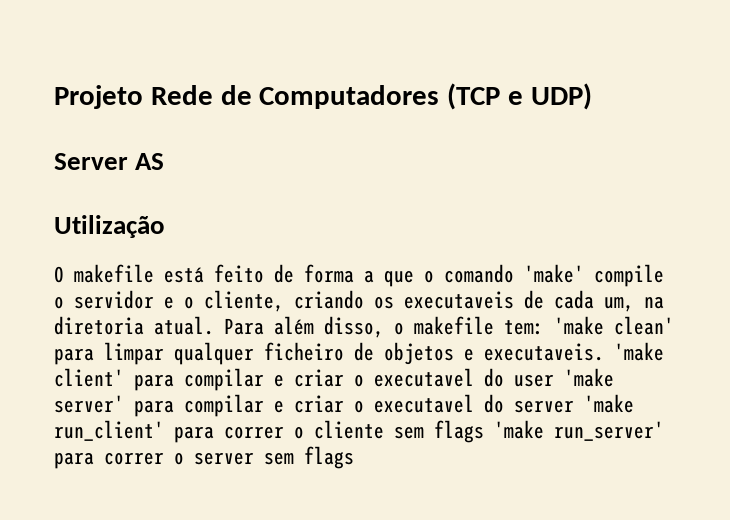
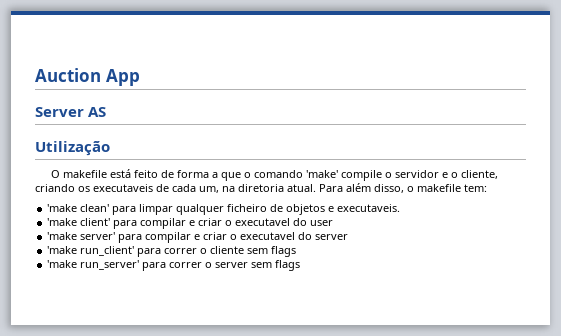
[54,83,592,110] Projeto Rede de Computadores (TCP e UDP) -> [35,68,140,86] Auction App
(544, 327) none -> (487, 188) //
(604, 352) none -> (401, 208) //
(554, 380) none -> (334, 223) //
(574, 406) none -> (349, 237) //
(484, 431) none -> (297, 251) //

